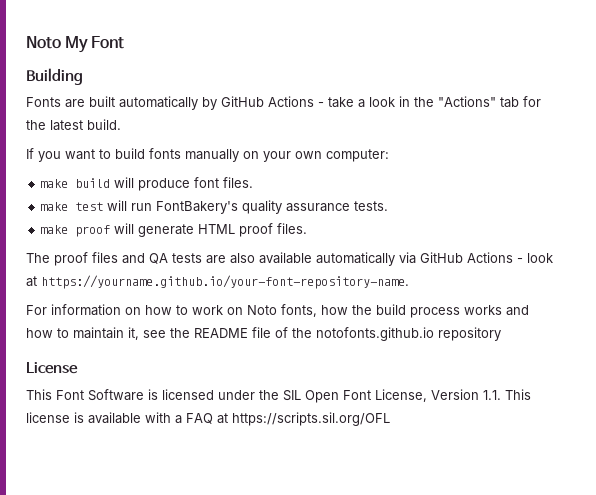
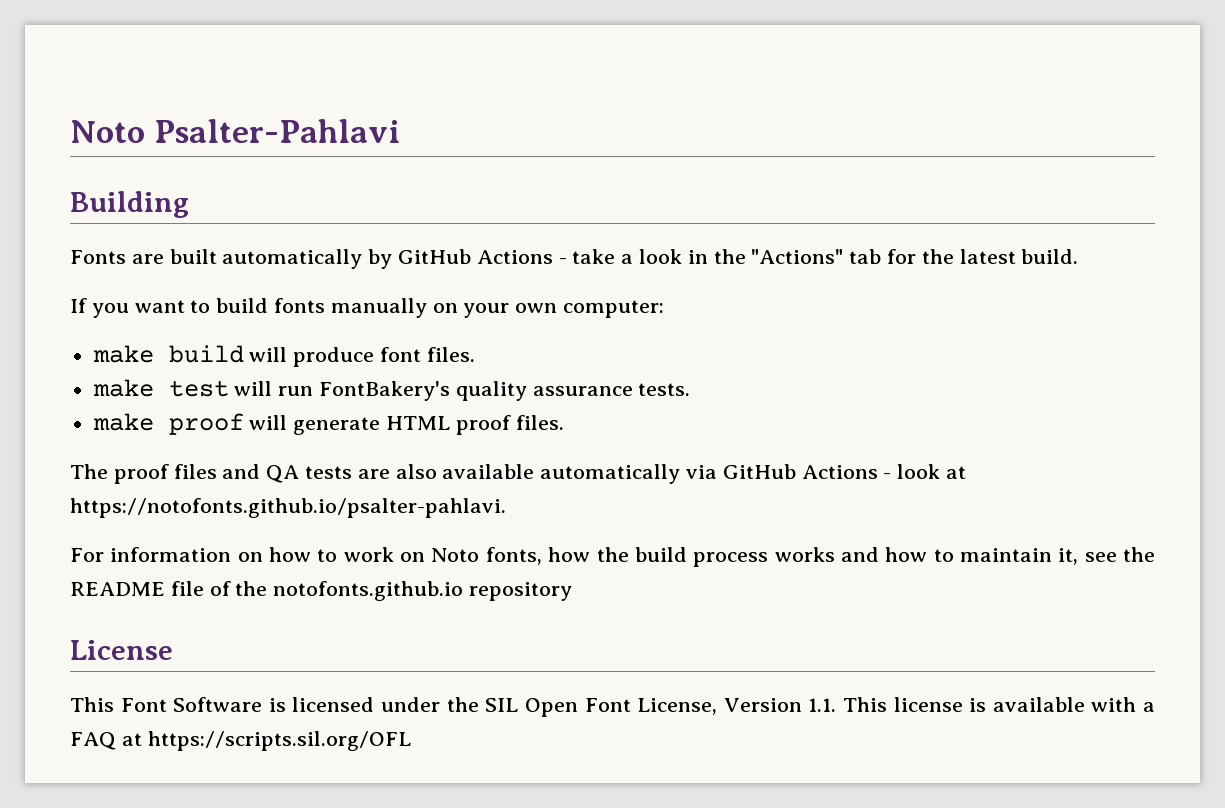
[26,36,125,53] Noto My Font -> [70,119,401,143] Noto Psalter-Pahlavi
[41,275,409,289] https://yourname.github.io/your-font-repository-name. -> [70,498,506,518] https://notofonts.github.io/psalter-pahlavi.

